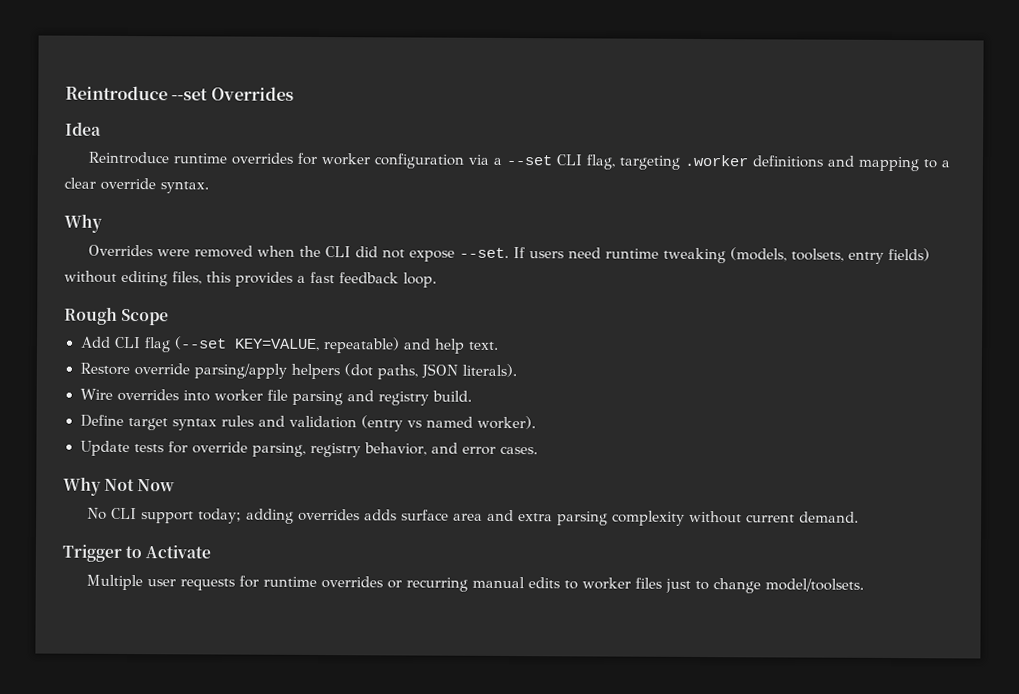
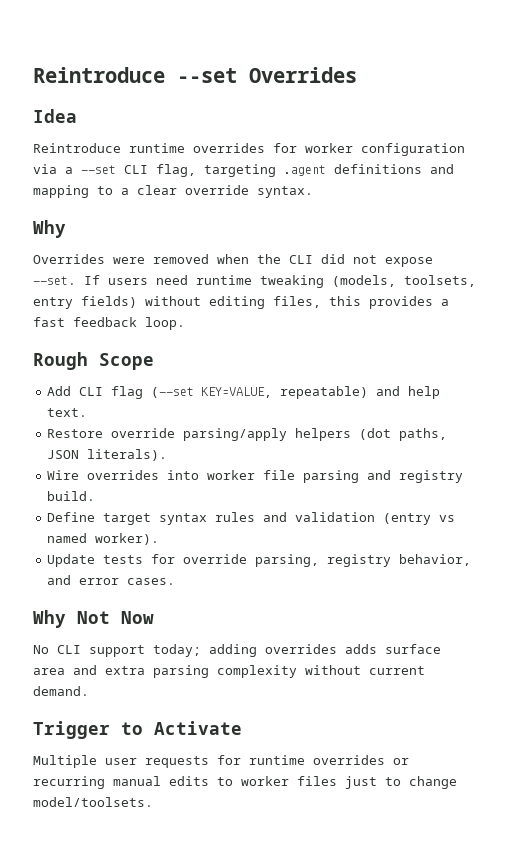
[684,154,750,167] .worker -> [284,165,326,176] .agent

